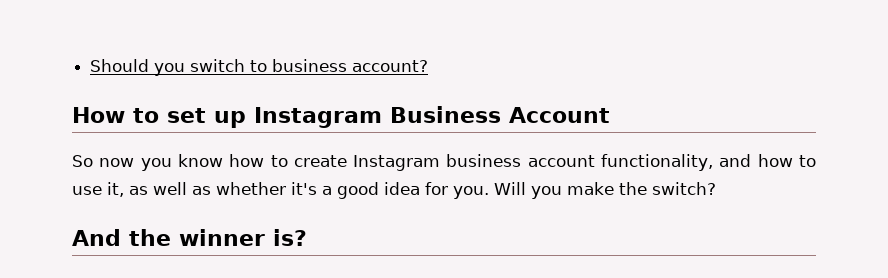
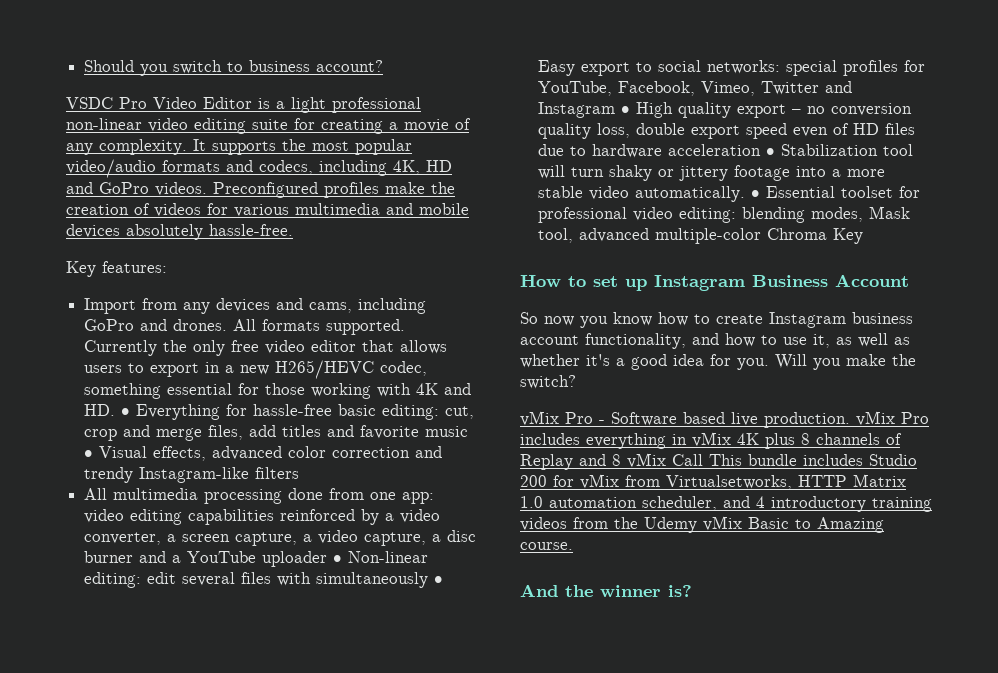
(429, 66) none -> [66,97,421,113] [66,118,471,134] [66,139,412,155] [66,159,452,178] [66,182,455,198] [66,203,469,217] [66,224,293,240] [66,261,167,277] [84,298,427,314] [84,319,406,335] [84,340,448,356] [84,360,428,379] [84,383,472,399] [84,404,475,420] [84,425,469,441] [84,446,443,461] [84,467,300,483] [84,488,435,504] [84,509,441,525] [84,530,477,546] [84,551,429,567] [84,572,444,588] [538,60,926,76] [538,81,853,96] [538,102,913,118] [538,123,916,139] [538,144,914,158] [538,165,886,181] [538,186,921,202] [538,206,911,223] [538,228,864,244] // VSDC Pro Video Editor is a light professional non-linear video editing suite for creating a movie of any complexity. It supports the most popular video/audio formats and codecs, including 4K, HD and GoPro videos. Preconfigured profiles make the creation of videos for various multimedia and mobile devices absolutely hassle-free. // Key features: // Import from any devices and cams, including GoPro and drones. All formats supported. Сurrently the only free video editor that allows users to export in a new H265/HEVC codec, something essential for those working with 4K and HD. • Everything for hassle-free basic editing: cut, crop and merge files, add titles and favorite music • Visual effects, advanced color correction and trendy Instagram-like filters // All multimedia processing done from one app: video editing capabilities reinforced by a video converter, a screen capture, a video capture, a disc burner and a YouTube uploader • Non-linear editing: edit several files with simultaneously • Easy export to social networks: special profiles for YouTube, Facebook, Vimeo, Twitter and Instagram • High quality export – no conversion quality loss, double export speed even of HD files due to hardware acceleration • Stabilization tool will turn shaky or jittery footage into a more stable video automatically. • Essential toolset for professional video editing: blending modes, Mask tool, advanced multiple-color Chroma Key
(716, 188) none -> [520,411,929,428] [520,432,902,449] [520,453,917,470] [520,474,906,490] [520,496,932,512] [520,516,884,533] [520,542,573,550] // vMix Pro - Software based live production. vMix Pro includes everything in vMix 4K plus 8 channels of Replay and 8 vMix Call This bundle includes Studio 200 for vMix from Virtualsetworks, HTTP Matrix 1.0 automation scheduler, and 4 introductory training videos from the Udemy vMix Basic to Amazing course.

